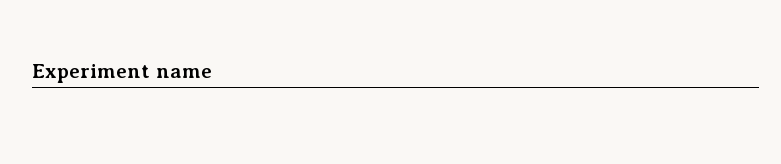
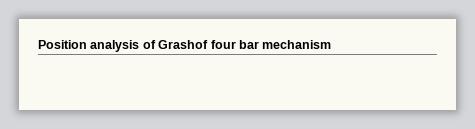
[32,64,212,83] Experiment name -> [38,40,332,52] Position analysis of Grashof four bar mechanism

